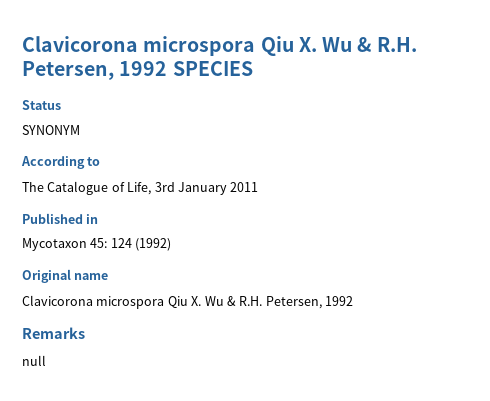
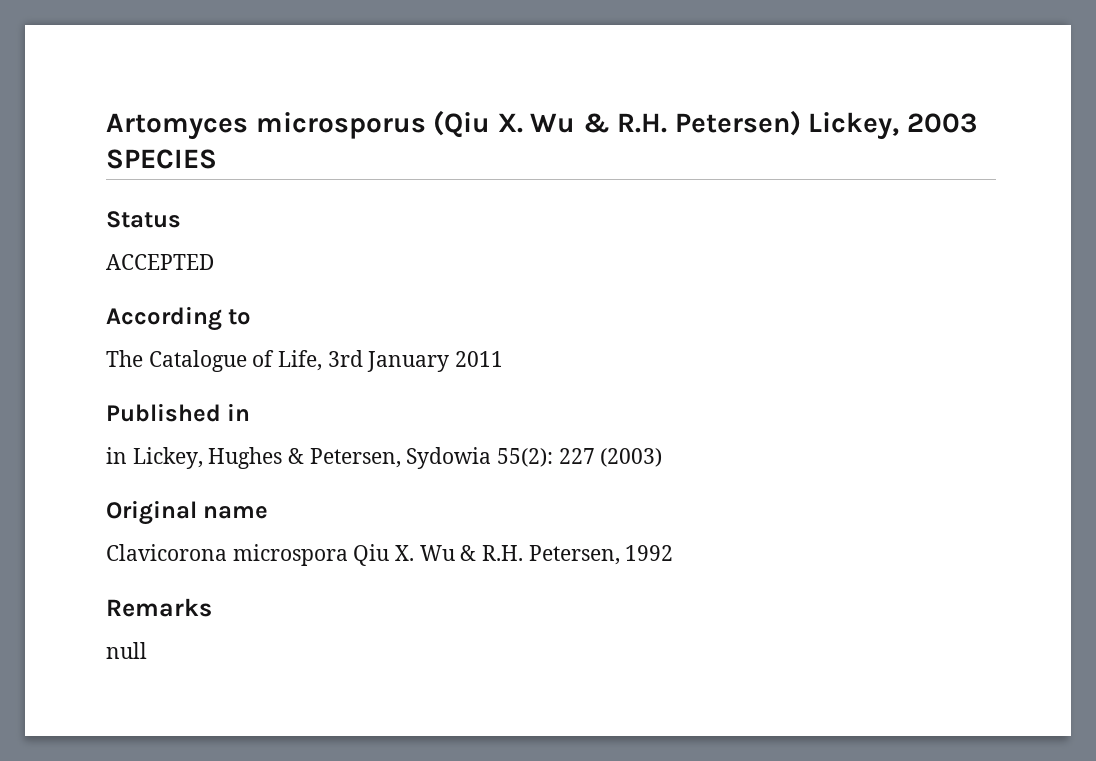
[22,36,417,56] [22,61,168,80] Clavicorona microspora Qiu X. Wu & R.H. Petersen, 1992 -> [106,110,978,140] Artomyces microsporus (Qiu X. Wu & R.H. Petersen) Lickey, 2003
[22,125,80,135] SYNONYM -> [106,254,214,270] ACCEPTED
[22,238,172,251] Mycotaxon 45: 124 (1992) -> [106,447,663,469] in Lickey, Hughes & Petersen, Sydowia 55(2): 227 (2003)

